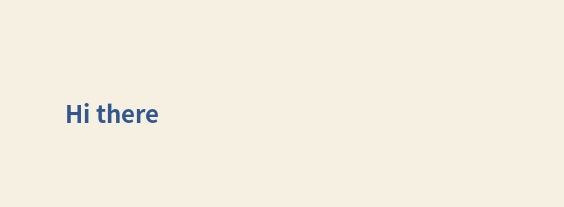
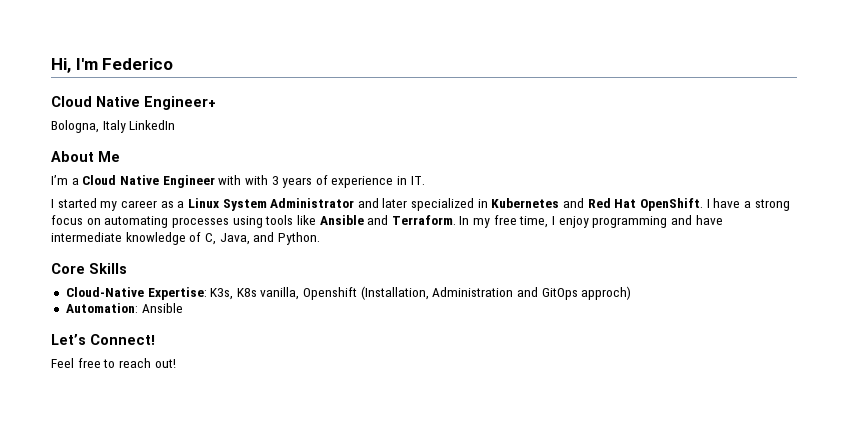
[65,103,160,123] Hi there -> [51,58,174,73] [51,96,216,110] [51,120,176,133] [51,151,120,162] [51,175,425,188] [51,198,790,211] [51,215,723,228] [51,232,320,245] [51,263,127,274] [65,286,632,300] [65,303,183,313] [51,334,155,345] [51,358,176,368] Hi, I'm Federico // Cloud Native Engineer+ // Bologna, Italy LinkedIn // About Me // I’m a Cloud Native Engineer with with 3 years of experience in IT. // I started my career as a Linux System Administrator and later specialized in Kubernetes and Red Hat OpenShift. I have a strong focus on automating processes using tools like Ansible and Terraform. In my free time, I enjoy programming and have intermediate knowledge of C, Java, and Python. // Core Skills // Cloud-Native Expertise: K3s, K8s vanilla, Openshift (Installation, Administration and GitOps approch) // Automation: Ansible // Let’s Connect! // Feel free to reach out!

